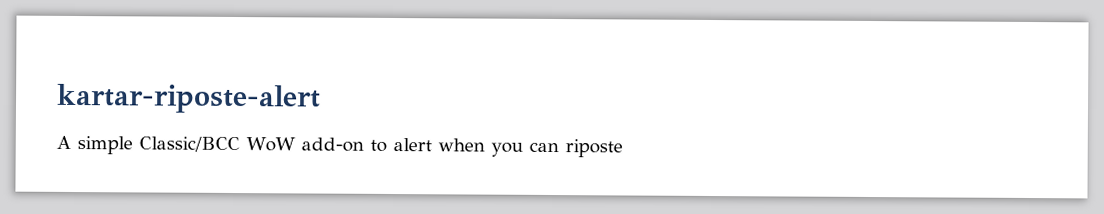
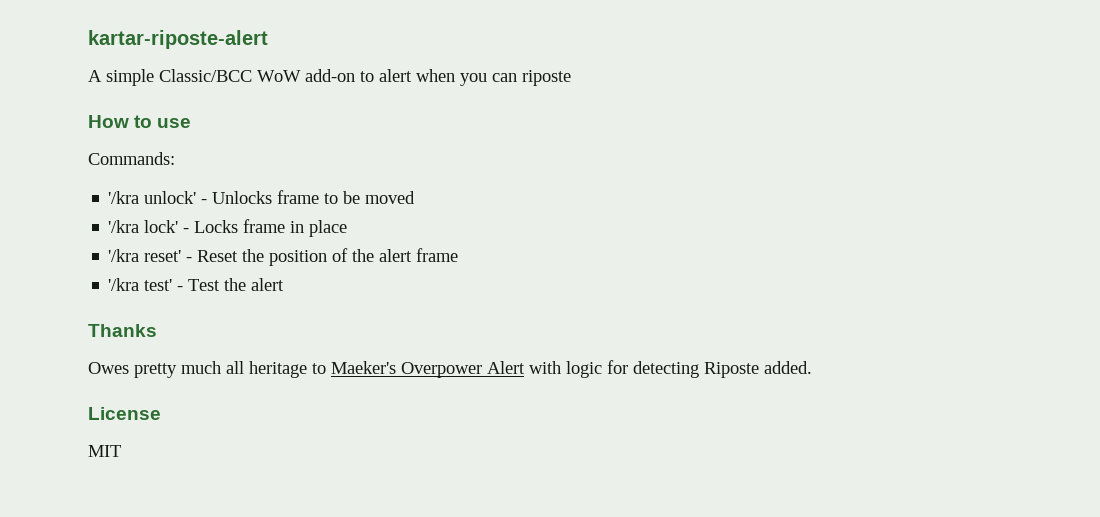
(623, 148) none -> [88,115,192,128] [88,152,175,165] [108,190,416,204] [108,219,348,237] [108,248,459,266] [108,278,285,291] [88,324,157,337] [88,360,812,378] [88,407,161,420] [88,445,121,457] // How to use // Commands: // '/kra unlock' - Unlocks frame to be moved // '/kra lock' - Locks frame in place // '/kra reset' - Reset the position of the alert frame // '/kra test' - Test the alert // Thanks // Owes pretty much all heritage to Maeker's Overpower Alert with logic for detecting Riposte added. // License // MIT

